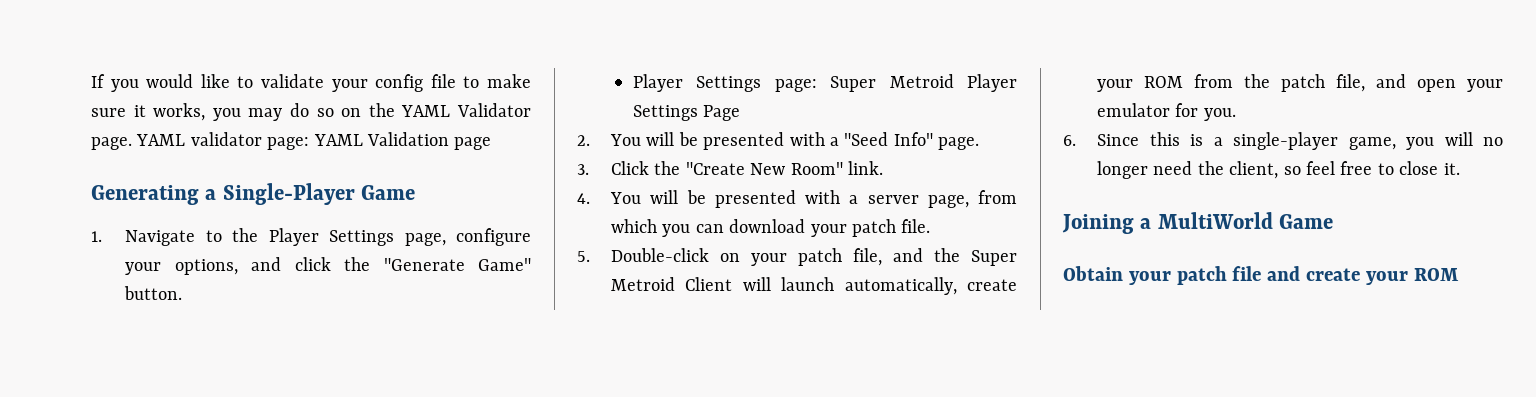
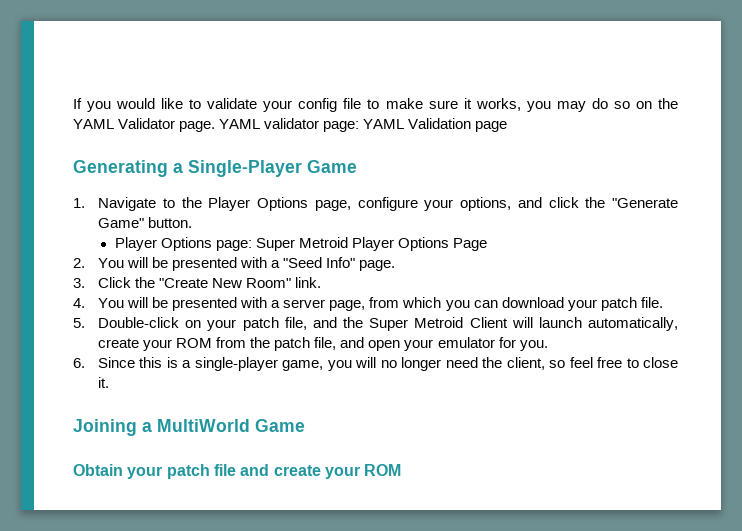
[329,230,395,246] Settings -> [257,197,309,211] Options
[696,76,762,92] Settings -> [160,237,212,251] Options
[633,105,699,121] Settings -> [397,237,449,251] Options

